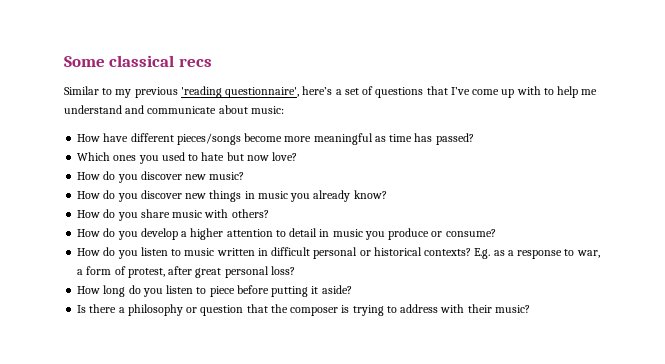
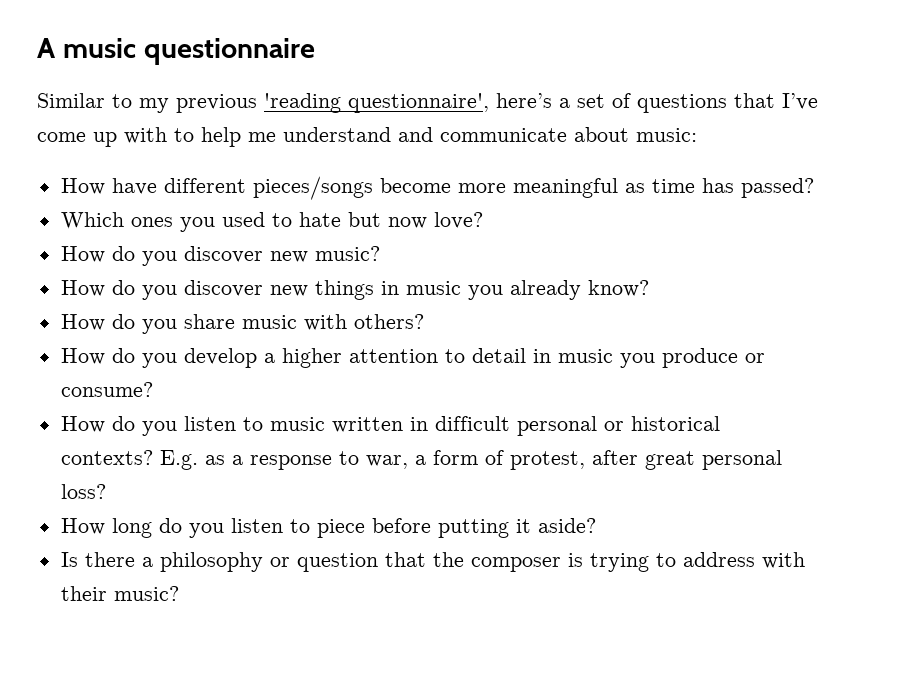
[64,55,212,67] Some classical recs -> [37,38,315,65] A music questionnaire

